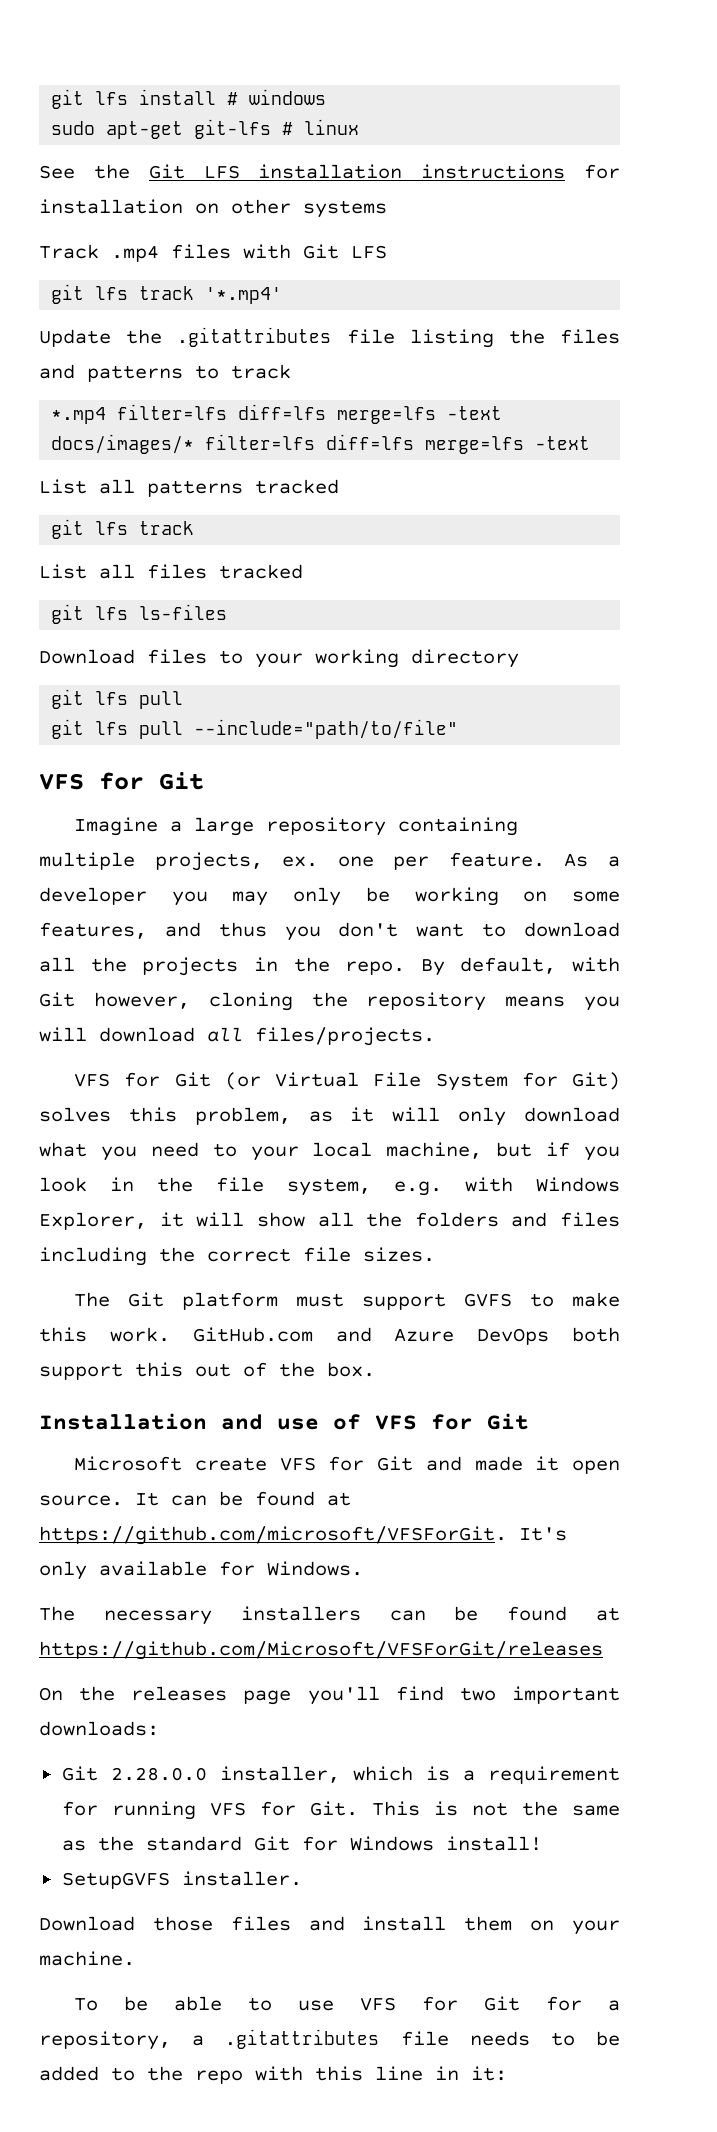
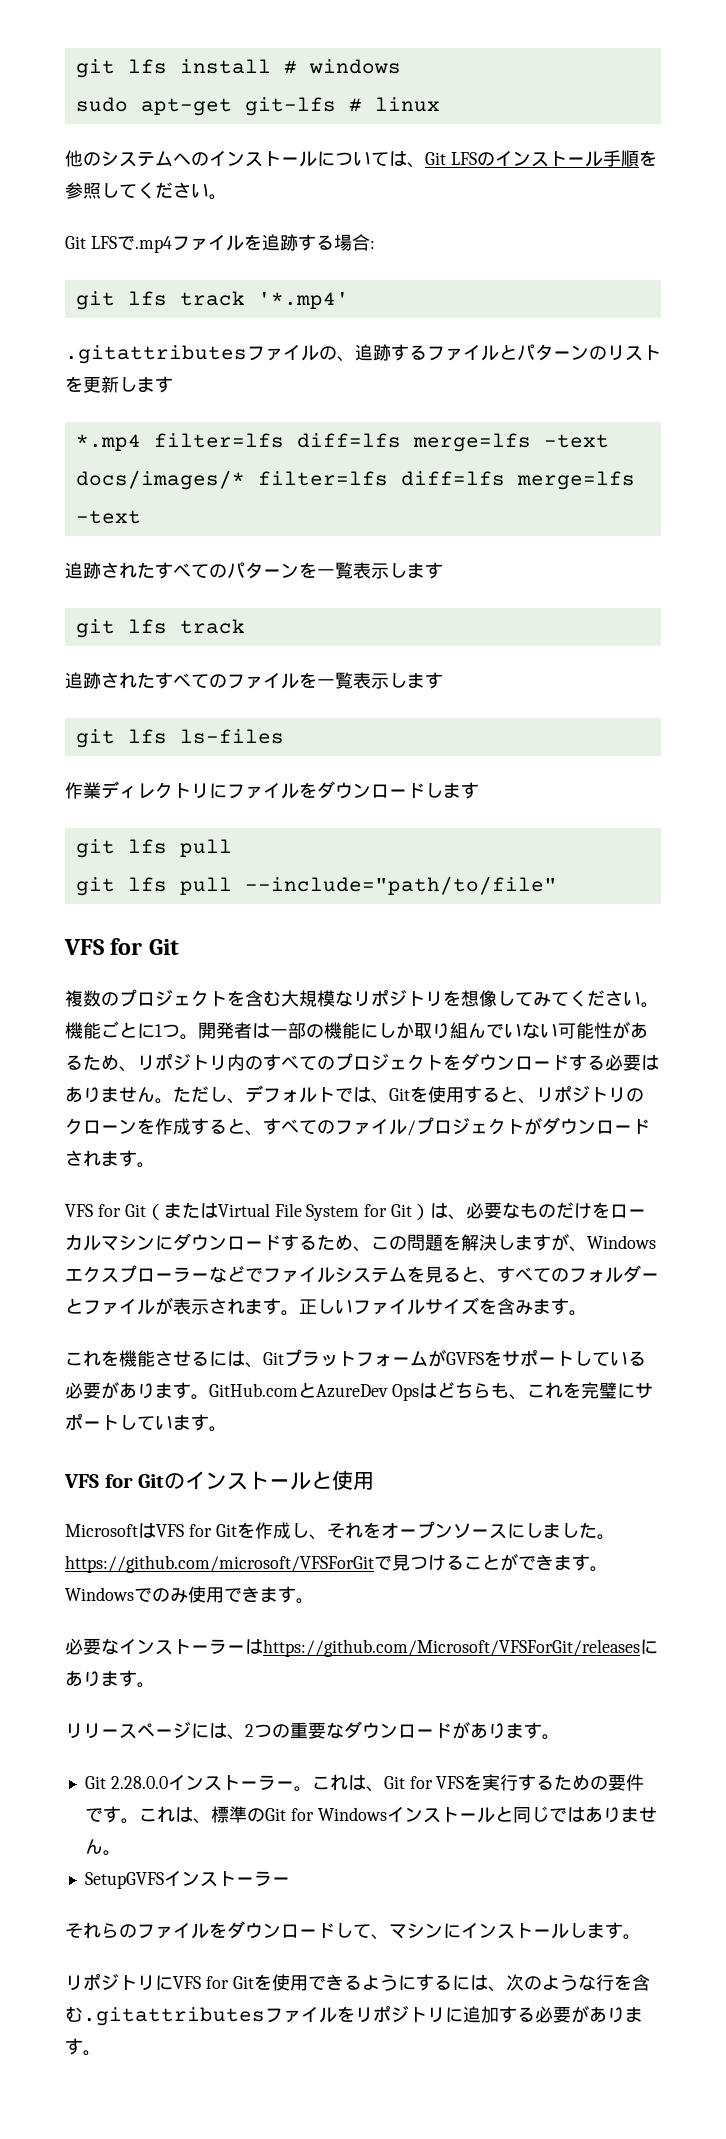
[39,164,621,179] [39,199,387,218] [39,244,387,262] [51,284,283,304] [39,327,621,348] [39,364,291,382] See the Git LFS installation instructions for installation on other systems // Track .mp4 files with Git LFS // git lfs track '*.mp4' // Update the .gitattributes file listing the files and patterns to track -> [65,150,657,168] [65,182,227,200] [65,234,375,253] [75,291,349,310] [65,344,661,364] [65,376,173,393] 他のシステムへのインストールについては、Git LFSのインストール手順を参照してください。 // Git LFSで.mp4ファイルを追跡する場合: // git lfs track '*.mp4' // .gitattributesファイルの、追跡するファイルとパターンのリストを更新します
[39,479,339,497] [51,519,195,539] [39,564,303,579] [51,604,228,624] [39,649,519,668] List all patterns tracked // git lfs track // List all files tracked // git lfs ls-files // Download files to your working directory -> [65,562,443,579] [75,619,245,638] [65,672,443,689] [75,729,284,748] [65,781,479,799] 追跡されたすべてのパターンを一覧表示します // git lfs track // 追跡されたすべてのファイルを一覧表示します // git lfs ls-files // 作業ディレクトリにファイルをダウンロードします
[74,817,519,836] [39,852,620,871] [39,887,620,906] [39,922,620,941] [39,957,620,976] [39,992,620,1011] [39,1027,435,1046] [74,1072,261,1090] Imagine a large repository containing multiple projects, ex. one per feature. As a developer you may only be working on some features, and thus you don't want to download all the projects in the repo. By default, with Git however, cloning the repository means you will download all files/projects. // VFS for Git (or -> [65,989,659,1008] [65,1021,648,1040] [65,1053,659,1072] [65,1085,644,1104] [65,1117,650,1136] [65,1150,155,1168] [65,1202,218,1220] 複数のプロジェクトを含む大規模なリポジトリを想像してみてください。機能ごとに1つ。開発者は一部の機能にしか取り組んでいない可能性があるため、リポジトリ内のすべてのプロジェクトをダウンロードする必要はありません。ただし、デフォルトでは、Gitを使用すると、リポジトリのクローンを作成すると、すべてのファイル/プロジェクトがダウンロードされます。 // VFS for Git（または
[572,1072,621,1090] [39,1107,620,1126] [39,1142,621,1161] [39,1177,620,1196] [39,1212,620,1230] [39,1247,435,1266] [74,1292,620,1310] [39,1327,620,1345] [39,1362,375,1380] [39,1413,529,1430] Git) solves this problem, as it will only download what you need to your local machine, but if you look in the file system, e.g. with Windows Explorer, it will show all the folders and files including the correct file sizes. // The Git platform must support GVFS to make this work. GitHub.com and Azure DevOps both support this out of the box. // Installation and use of VFS for Git -> [391,1202,647,1220] [65,1233,656,1252] [65,1265,659,1284] [65,1297,587,1316] [65,1349,646,1368] [65,1381,653,1401] [65,1413,227,1432] [64,1470,375,1490] Git）は、必要なものだけをローカルマシンにダウンロードするため、この問題を解決しますが、Windowsエクスプローラーなどでファイルシステムを見ると、すべてのフォルダーとファイルが表示されます。正しいファイルサイズを含みます。 // これを機能させるには、GitプラットフォームがGVFSをサポートしている必要があります。GitHub.comとAzureDev Opsはどちらも、これを完璧にサポートしています。 // VFS for Gitのインストールと使用
[194,1456,621,1474] [39,1491,351,1506] [39,1526,567,1545] [39,1561,363,1580] [39,1606,620,1625] [39,1641,603,1660] [39,1686,620,1705] [39,1721,159,1736] [61,1766,620,1784] [61,1801,620,1820] [61,1836,542,1851] [61,1871,302,1889] [39,1916,620,1935] [39,1951,135,1966] [74,1996,620,2011] [39,2029,620,2050] [39,2066,507,2084] create VFS for Git and made it open source. It can be found at https://github.com/microsoft/VFSForGit. It's only available for Windows. // The necessary installers can be found at https://github.com/Microsoft/VFSForGit/releases // On the releases page you'll find two important downloads: // Git 2.28.0.0 installer, which is a requirement for running VFS for Git. This is not the same as the standard Git for Windows install! // SetupGVFS installer. // Download those files and install them on your machine. // To be able to use VFS for Git for a repository, a .gitattributes file needs to be added to the repo with this line in it: -> [138,1521,615,1540] [65,1553,608,1573] [65,1586,314,1604] [65,1638,658,1657] [65,1670,155,1688] [65,1721,560,1740] [84,1774,645,1792] [84,1806,657,1824] [84,1839,121,1856] [84,1870,290,1889] [65,1921,641,1940] [65,1973,650,1992] [65,2005,643,2026] [65,2038,101,2056] はVFS for Gitを作成し、それをオープンソースにしました。https://github.com/microsoft/VFSForGitで見つけることができます。Windowsでのみ使用できます。 // 必要なインストーラーはhttps://github.com/Microsoft/VFSForGit/releasesにあります。 // リリースページには、2つの重要なダウンロードがあります。 // Git 2.28.0.0インストーラー。これは、Git for VFSを実行するための要件です。これは、標準のGit for Windowsインストールと同じではありません。 // SetupGVFSインストーラー // それらのファイルをダウンロードして、マシンにインストールします。 // リポジトリにVFS for Gitを使用できるようにするには、次のような行を含む.gitattributesファイルをリポジトリに追加する必要があります。

